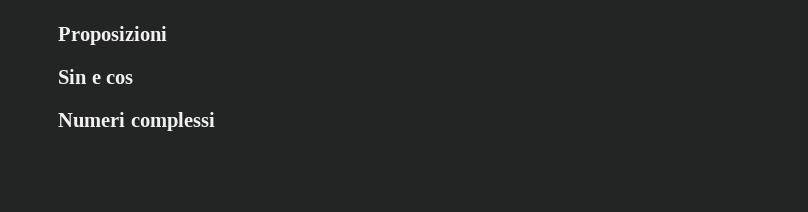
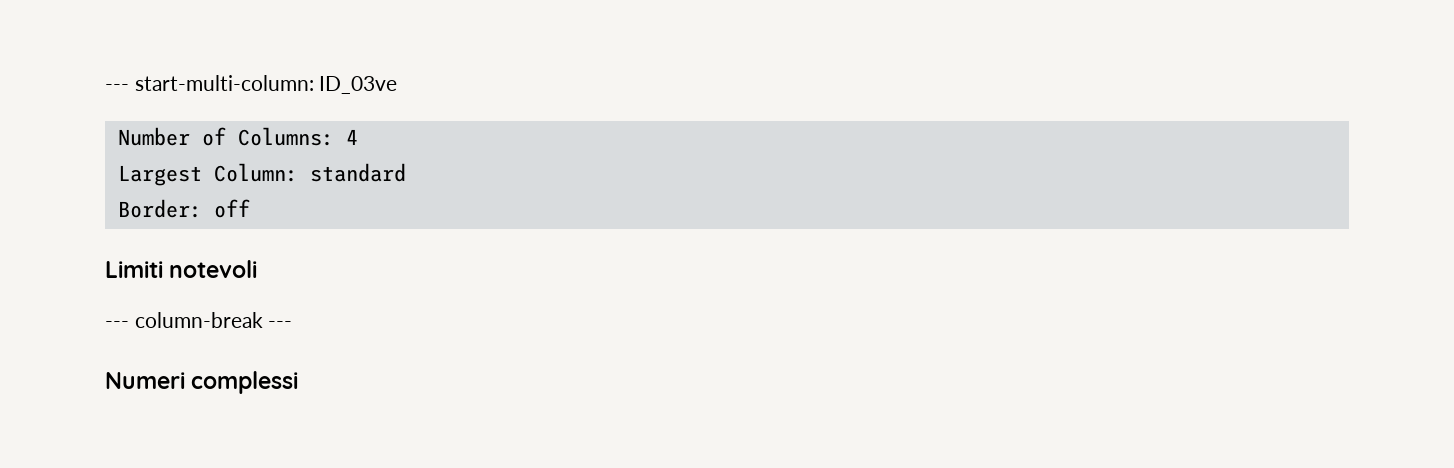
[58,26,167,45] [58,69,134,84] Proposizioni // Sin e cos -> [105,75,398,94] [117,127,358,146] [117,163,406,186] [117,199,250,218] [105,260,258,278] [105,312,293,328] --- start-multi-column: ID_03ve // Number of Columns: 4 // Largest Column: standard // Border: off // Limiti notevoli // --- column-break ---

